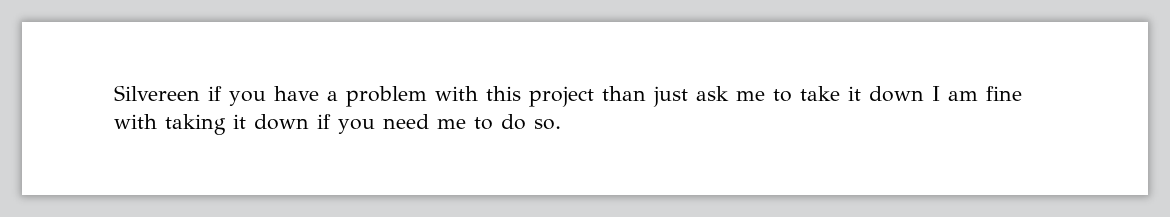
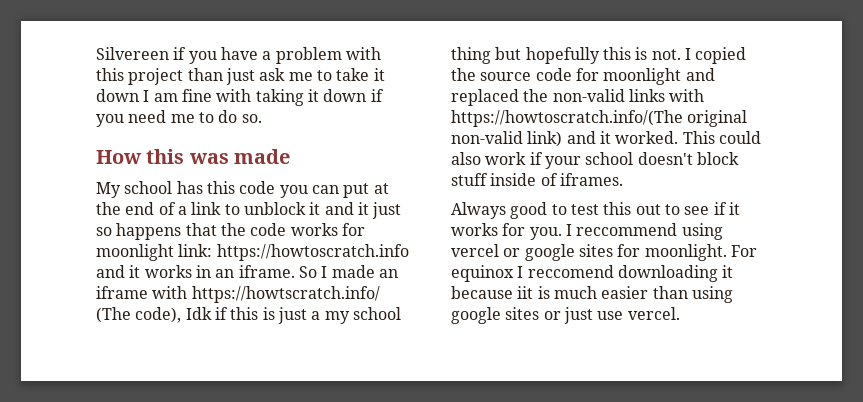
(561, 124) none -> [96,149,291,164] [96,181,389,198] [96,202,402,219] [96,223,365,240] [96,244,409,261] [96,265,398,278] [96,286,380,303] [96,307,401,324] [451,47,747,64] [451,68,715,85] [451,89,705,106] [451,110,748,127] [451,131,761,147] [451,152,739,169] [451,173,623,186] [451,202,740,219] [451,223,723,240] [451,244,757,261] [451,265,734,282] [451,286,733,303] [451,307,680,324] // How this was made // My school has this code you can put at the end of a link to unblock it and it just so happens that the code works for moonlight link: https://howtoscratch.info and it works in an iframe. So I made an iframe with https://howtscratch.info/ (The code), Idk if this is just a my school thing but hopefully this is not. I copied the source code for moonlight and replaced the non-valid links with https://howtoscratch.info/(The original non-valid link) and it worked. This could also work if your school doesn't block stuff inside of iframes. // Always good to test this out to see if it works for you. I reccommend using vercel or google sites for moonlight. For equinox I reccomend downloading it because iit is much easier than using google sites or just use vercel.

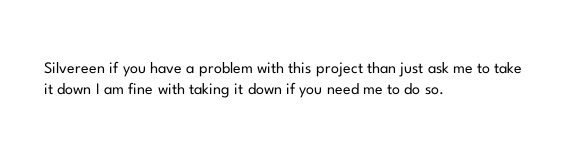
[96,149,291,164] [96,181,389,198] [96,202,402,219] [96,223,365,240] [96,244,409,261] [96,265,398,278] [96,286,380,303] [96,307,401,324] [451,47,747,64] [451,68,715,85] [451,89,705,106] [451,110,748,127] [451,131,761,147] [451,152,739,169] [451,173,623,186] [451,202,740,219] [451,223,723,240] [451,244,757,261] [451,265,734,282] [451,286,733,303] [451,307,680,324] // How this was made // My school has this code you can put at the end of a link to unblock it and it just so happens that the code works for moonlight link: https://howtoscratch.info and it works in an iframe. So I made an iframe with https://howtscratch.info/ (The code), Idk if this is just a my school thing but hopefully this is not. I copied the source code for moonlight and replaced the non-valid links with https://howtoscratch.info/(The original non-valid link) and it worked. This could also work if your school doesn't block stuff inside of iframes. // Always good to test this out to see if it works for you. I reccommend using vercel or google sites for moonlight. For equinox I reccomend downloading it because iit is much easier than using google sites or just use vercel. -> (444, 91) none

